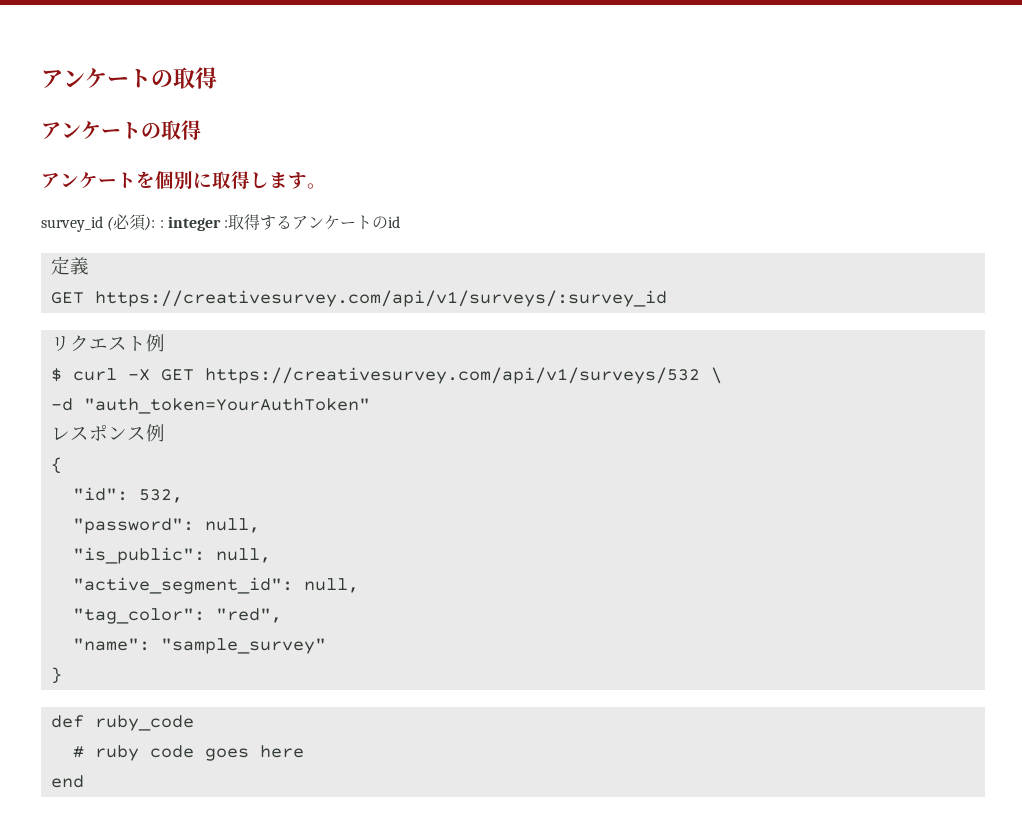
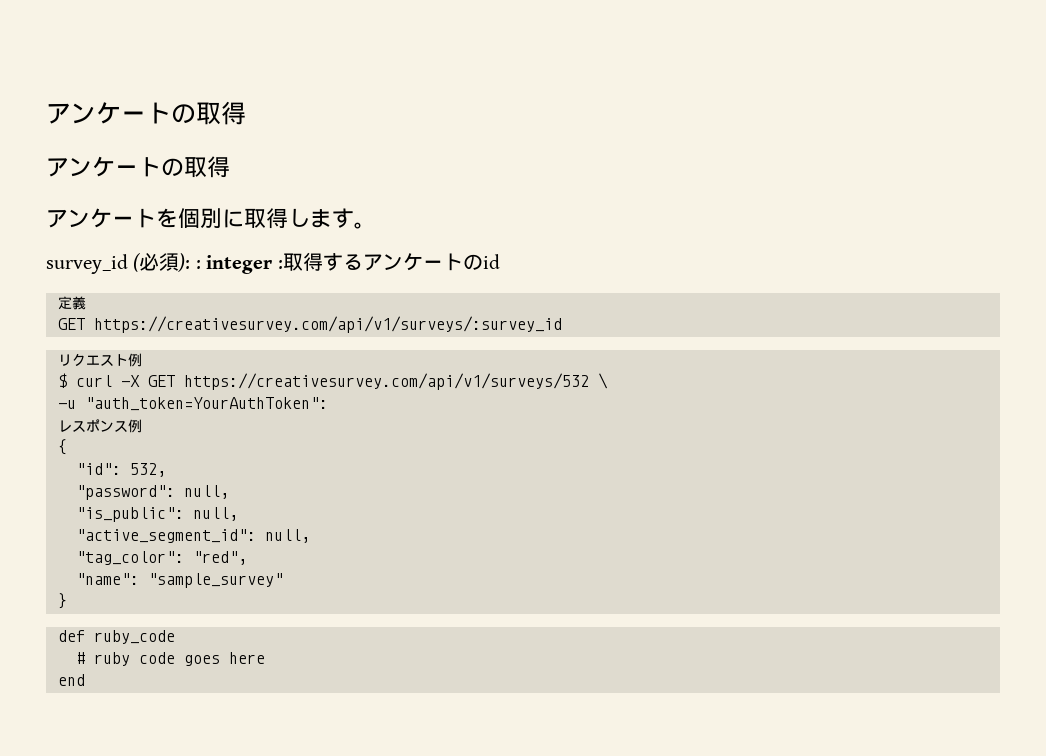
[50,398,370,414] -d "auth_token=YourAuthToken" -> [58,397,328,411] -u "auth_token=YourAuthToken":

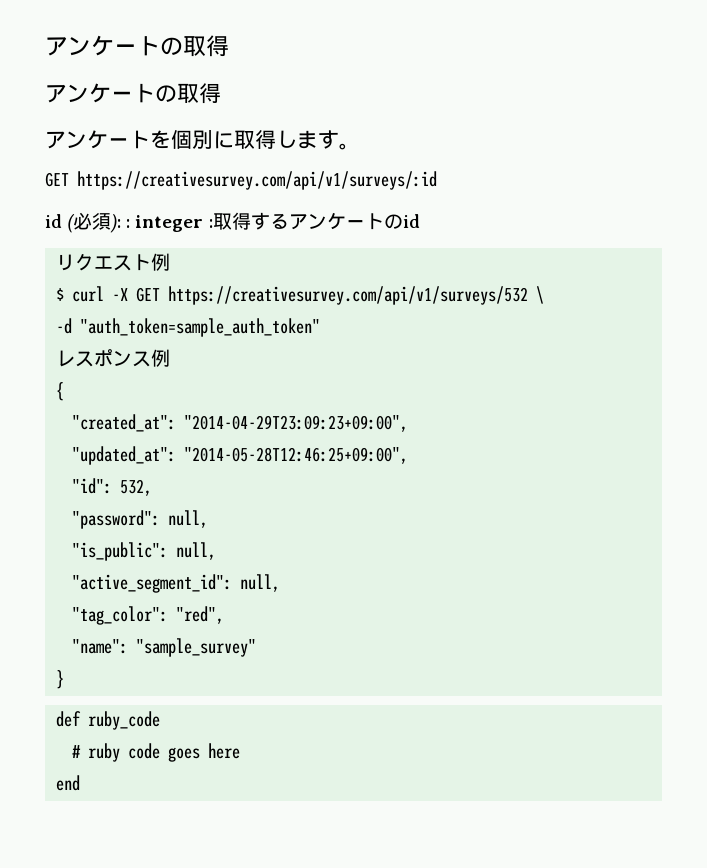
[46,254,128,274] survey_id -> [45,171,437,190] [45,214,62,228] GET https://creativesurvey.com/api/v1/surveys/:id // id
[58,296,86,310] [58,316,562,333] // 定義 // GET https://creativesurvey.com/api/v1/surveys/:survey_id -> (420, 221) none
[58,397,328,411] -u "auth_token=YourAuthToken": -> [56,318,321,337] -d "auth_token=sample_auth_token"
(67, 447) none -> [72,414,409,432] [72,446,409,465] // "created_at": "2014-04-29T23:09:23+09:00", // "updated_at": "2014-05-28T12:46:25+09:00",

